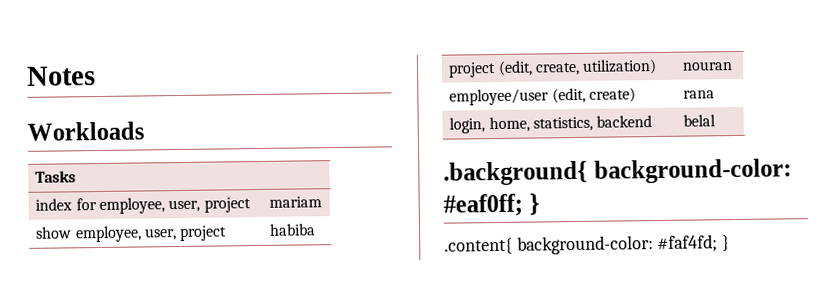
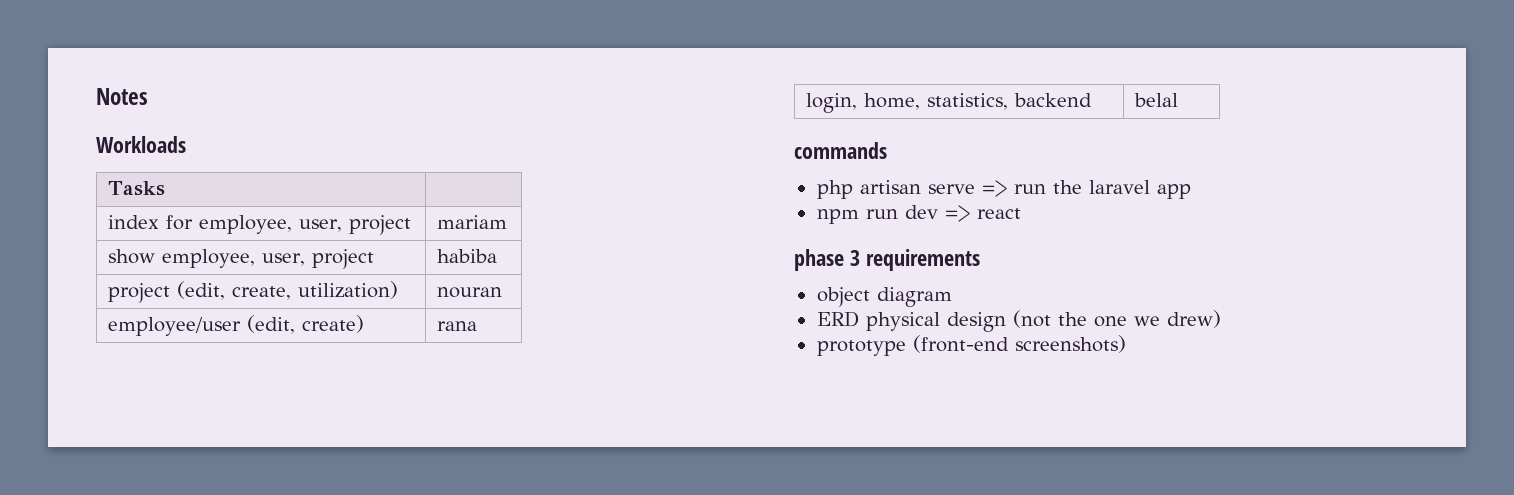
[443,158,792,186] [443,193,540,217] [444,234,731,255] .background{ background-color: #eaf0ff; } // .content{ background-color: #faf4fd; } -> [794,142,887,159] [816,180,1191,199] [816,205,1021,224] [794,249,980,271] [816,287,952,307] [816,310,1221,332] [816,335,1126,356] commands // php artisan serve => run the laravel app // npm run dev => react // phase 3 requirements // object diagram // ERD physical design (not the one we drew) // prototype (front-end screenshots)

